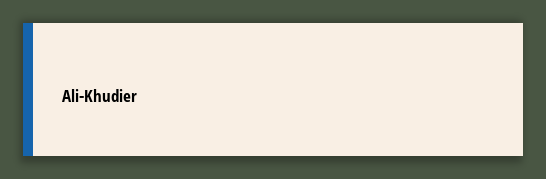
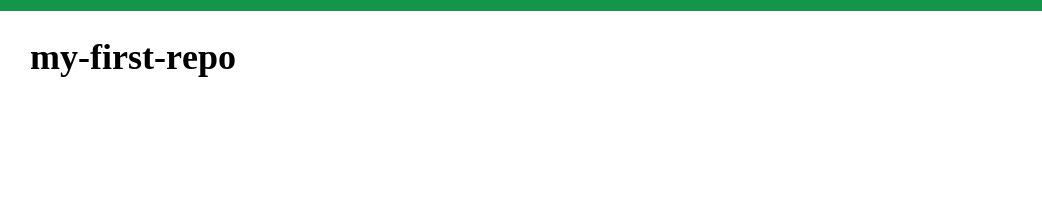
[62,89,137,102] Ali-Khudier -> [30,44,236,77] my-first-repo

